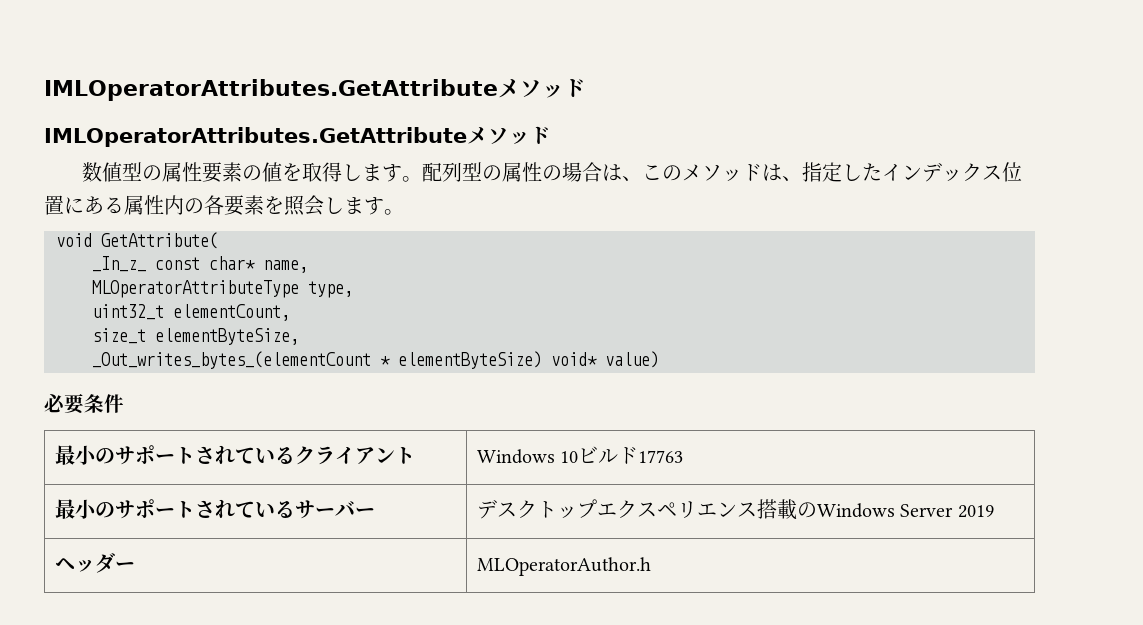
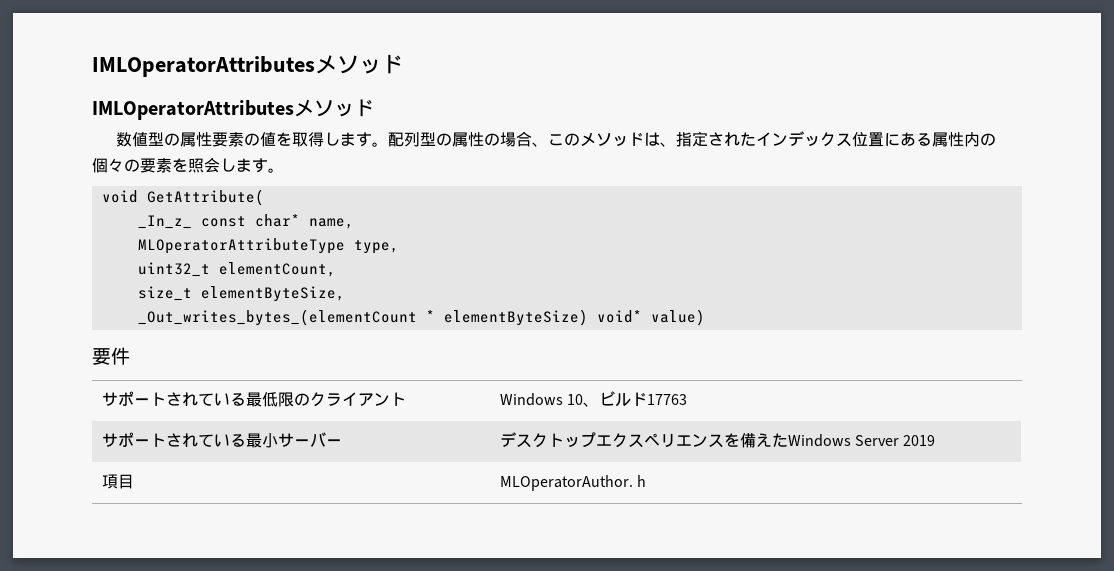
[44,79,586,101] [44,127,467,147] IMLOperatorAttributes.GetAttributeメソッド // IMLOperatorAttributes.GetAttribute -> [92,54,403,77] [92,100,294,120] IMLOperatorAttributesメソッド // IMLOperatorAttributes
[601,164,622,181] は -> (533, 139) none
[841,164,862,181] し -> [708,132,741,146] され
[204,195,224,215] 各 -> [92,158,140,173] 個々の
[44,394,104,414] 必要条 -> [92,348,111,365] 要
[54,445,295,465] 最小のサポートされている -> [101,391,310,407] サポートされている最低限の
(579, 457) none -> [582,402,599,407] 、
[54,499,295,519] 最小のサポートされている -> [101,432,278,448] サポートされている最小
[756,499,817,520] 搭載の -> [723,433,788,448] を備えた
[54,553,135,573] [476,557,651,576] ヘッダー | MLOperatorAuthor.h -> [101,474,134,489] [499,475,646,491] 項目 | MLOperatorAuthor. h

